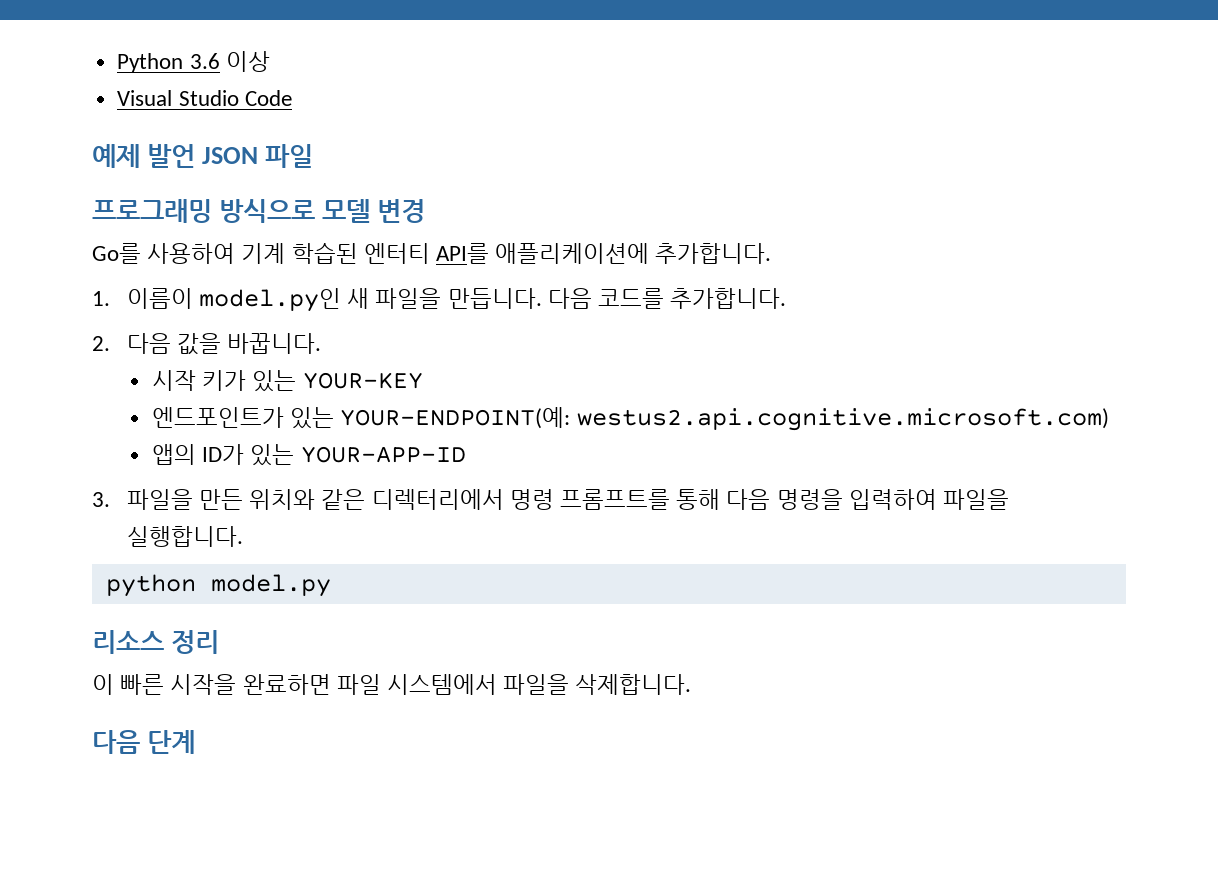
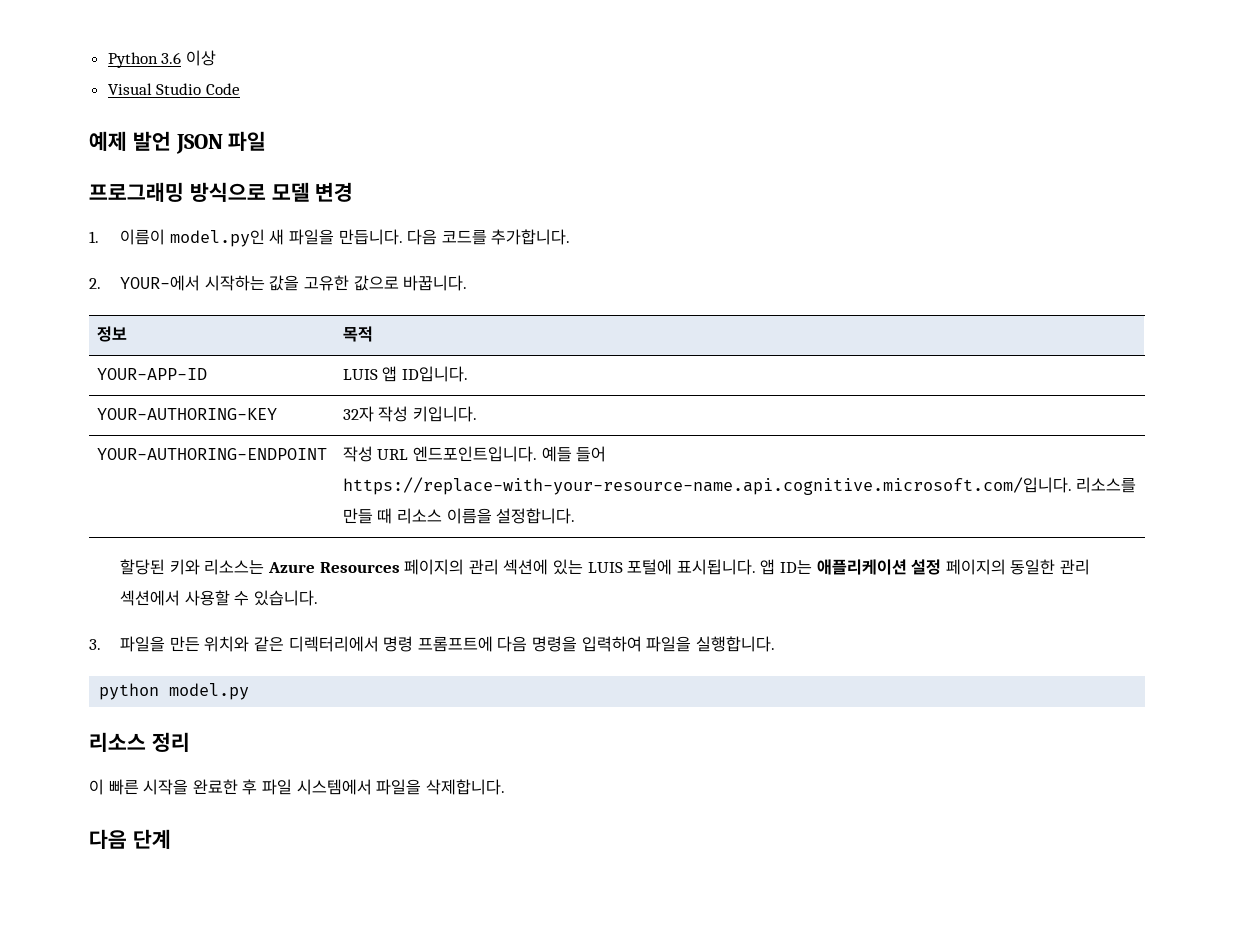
[92,242,772,264] // Go를 사용하여 기계 학습된 엔터티 API를 애플리케이션에 추가합니다. -> (354, 192) none
[126,333,322,355] [151,370,423,392] [151,407,1109,431] [151,444,466,466] 다음 값을 바꿉니다. // 시작 키가 있는 YOUR-KEY // 엔드포인트가 있는 YOUR-ENDPOINT(예: westus2.api.cognitive.microsoft.com) // 앱의 ID가 있는 YOUR-APP-ID -> [120,275,468,291] [96,326,127,342] [342,326,373,342] [96,368,207,380] [342,366,468,382] [96,408,277,420] [342,406,477,422] [96,448,327,460] [342,446,607,462] [342,477,1137,495] [342,508,576,524] [120,559,1090,575] [120,590,319,606] YOUR-에서 시작하는 값을 고유한 값으로 바꿉니다. // 정보 | 목적 // YOUR-APP-ID | LUIS 앱 ID입니다. // YOUR-AUTHORING-KEY | 32자 작성 키입니다. // YOUR-AUTHORING-ENDPOINT | 작성 URL 엔드포인트입니다. 예들 들어 https://replace-with-your-resource-name.api.cognitive.microsoft.com/입니다. 리소스를 만들 때 리소스 이름을 설정합니다. // 할당된 키와 리소스는 Azure Resources 페이지의 관리 섹션에 있는 LUIS 포털에 표시됩니다. 앱 ID는 애플리케이션 설정 페이지의 동일한 관리 섹션에서 사용할 수 있습니다.
[559,489,721,510] 프롬프트를 통해 -> [417,636,493,652] 프롬프트에
[242,674,331,695] 완료하면 -> [192,779,258,795] 완료한 후

